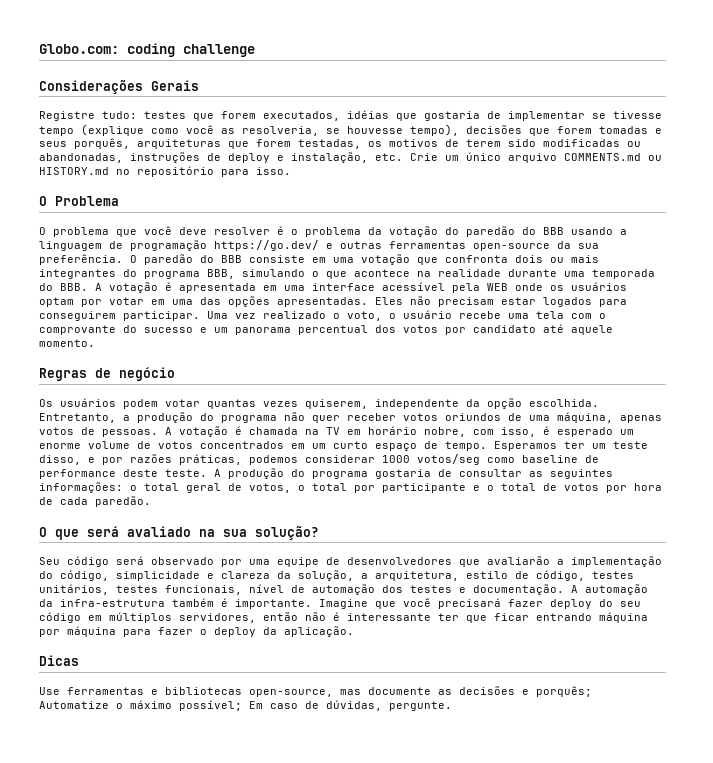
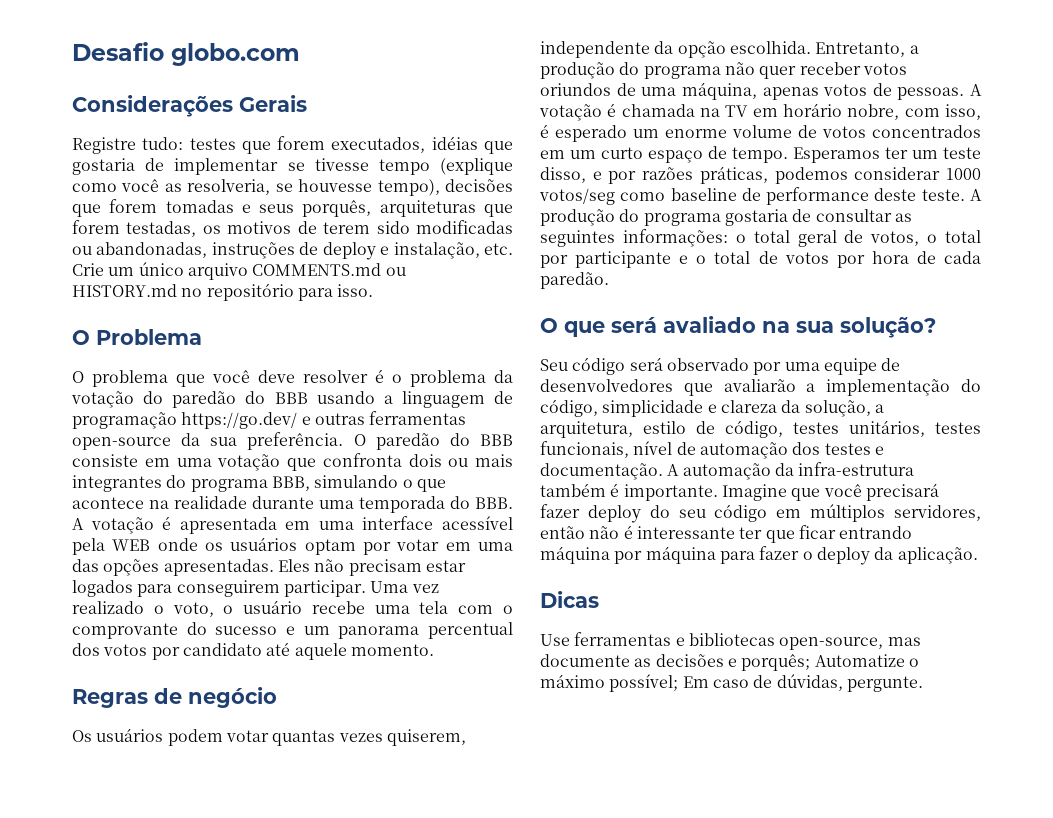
[39,43,255,57] Globo.com: coding challenge -> [72,42,300,66] Desafio globo.com

